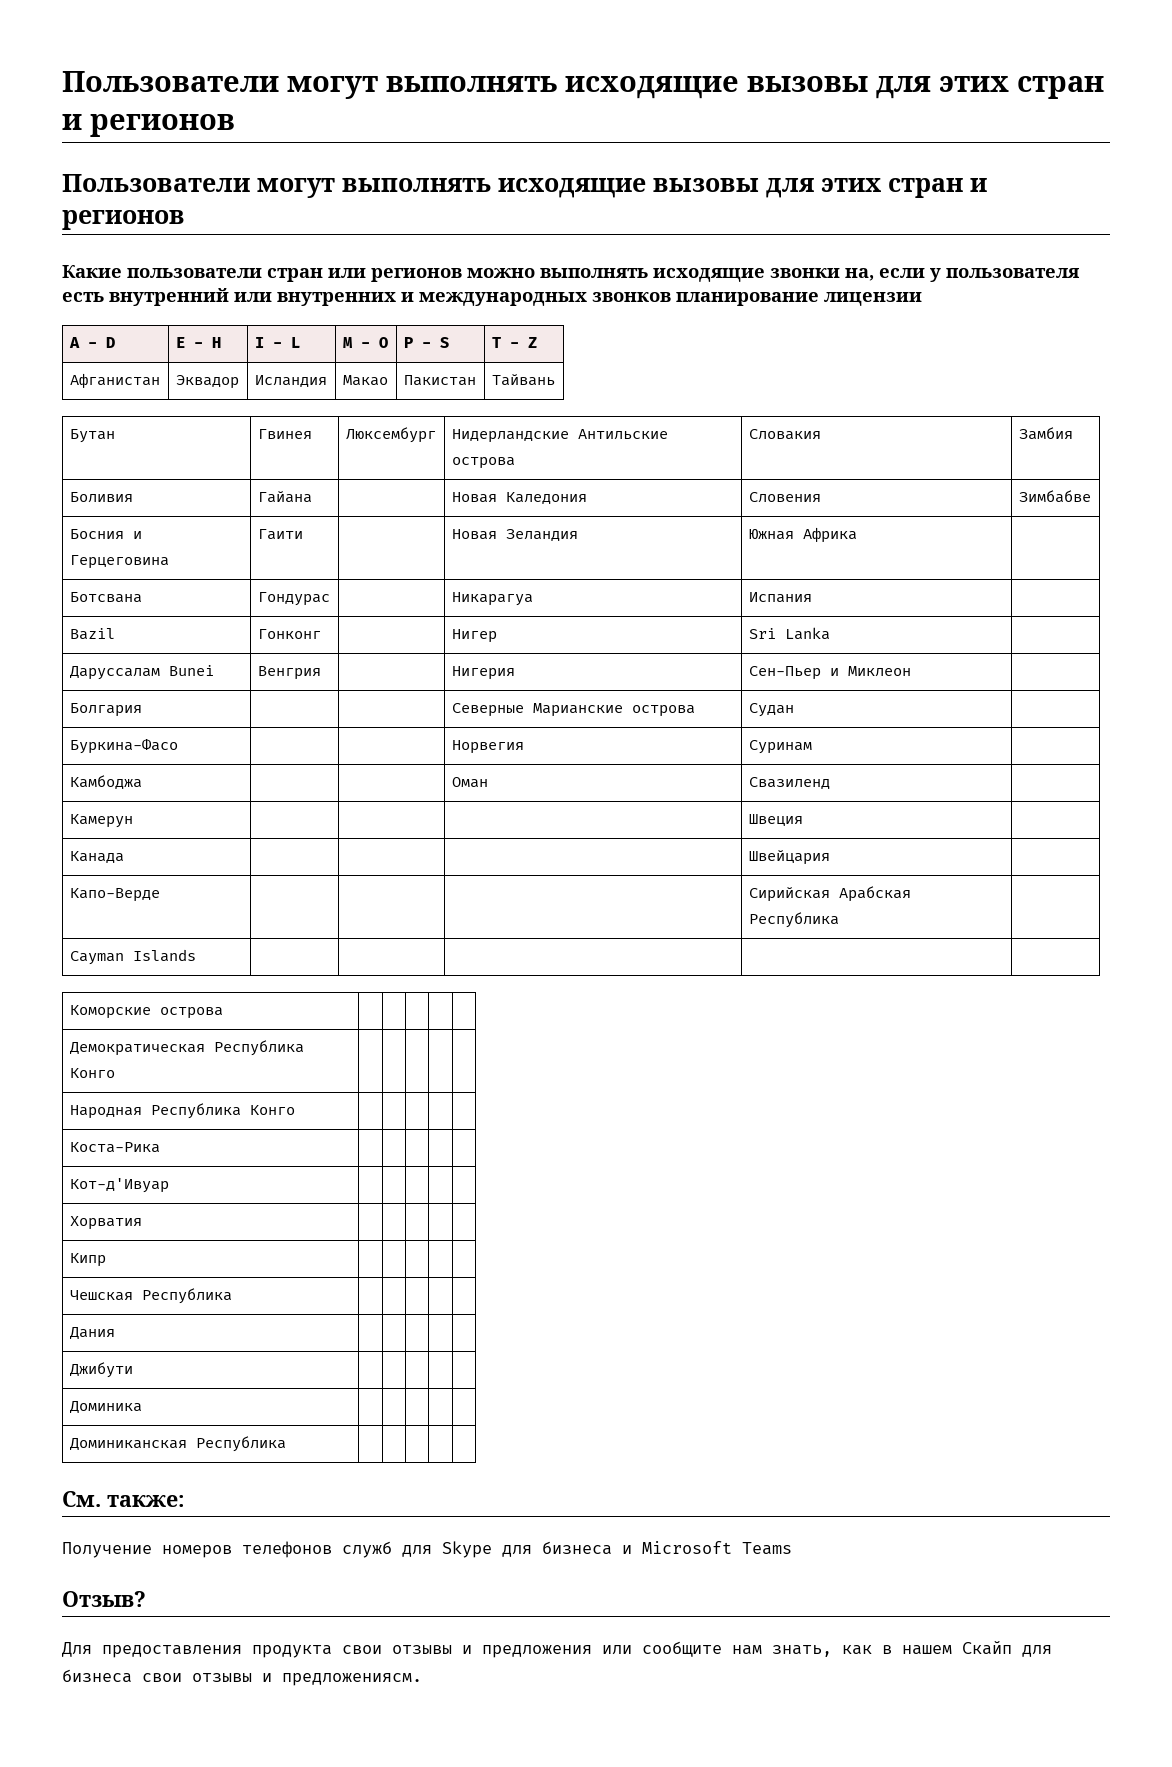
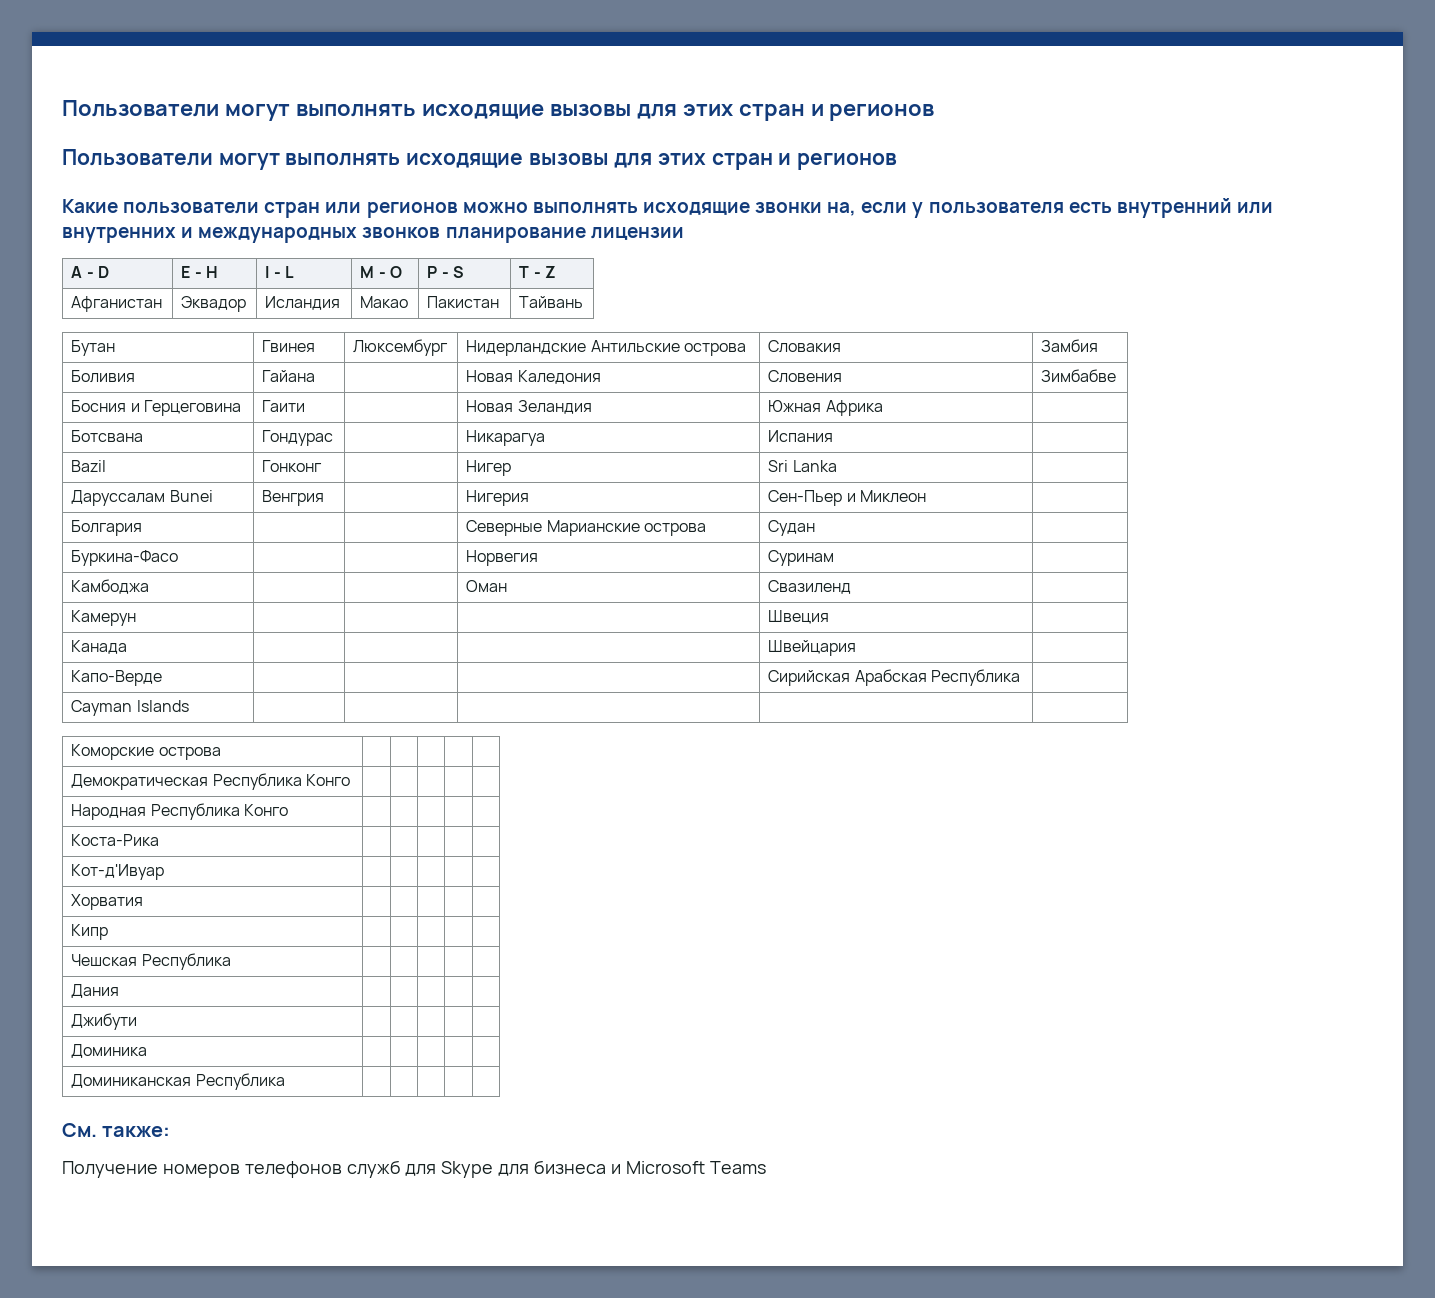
[62,1591,146,1607] [62,1641,1052,1658] [62,1669,422,1686] // Отзыв? // Для предоставления продукта свои отзывы и предложения или сообщите нам знать, как в нашем Скайп для бизнеса свои отзывы и предложениясм. -> (766, 1167) none

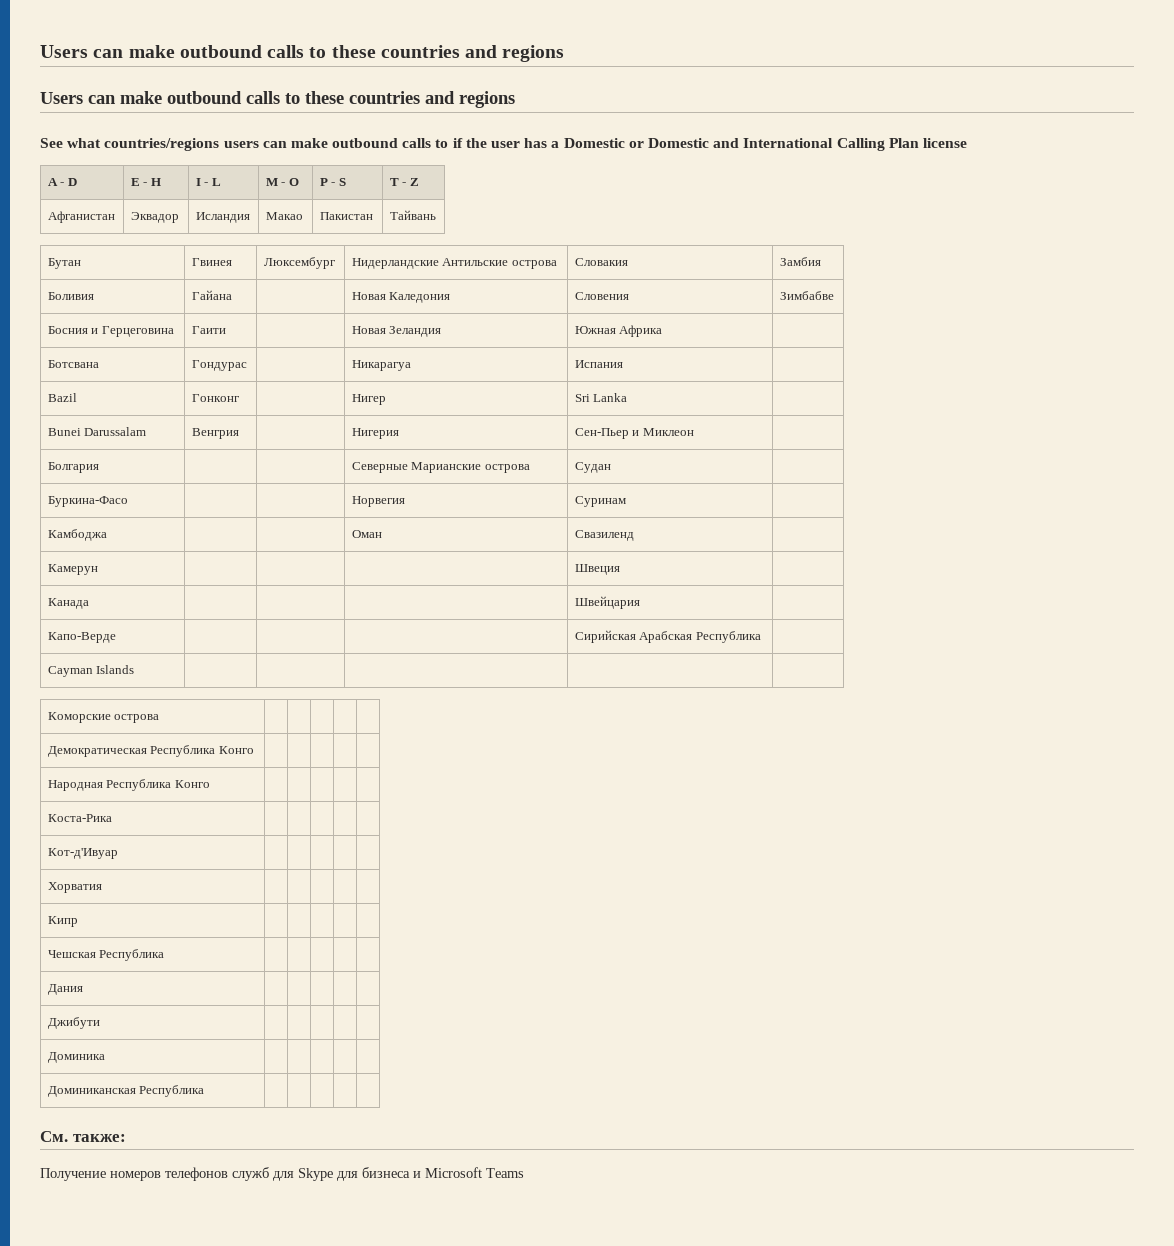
[62,100,935,121] [62,149,898,170] [62,198,1273,218] [62,227,684,243] Пользователи могут выполнять исходящие вызовы для этих стран и регионов // Пользователи могут выполнять исходящие вызовы для этих стран и регионов // Какие пользователи стран или регионов можно выполнять исходящие звонки на, если у пользователя есть внутренний или внутренних и международных звонков планирование лицензии -> [40,45,565,62] [40,91,515,108] [40,138,967,151] Users can make outbound calls to these countries and regions // Users can make outbound calls to these countries and regions // See what countries/regions users can make outbound calls to if the user has a Domestic or Domestic and International Calling Plan license
[71,490,166,506] Даруссалам -> (628, 397) none
(213, 496) none -> [84,427,147,436] Darussalam

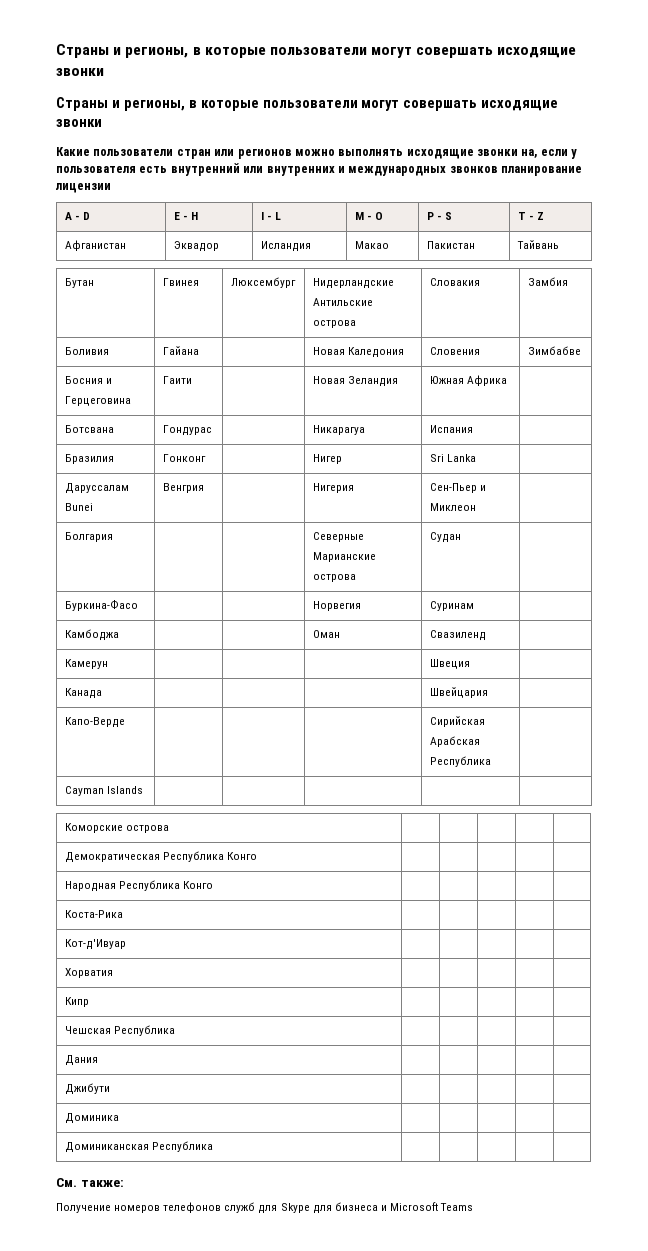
[40,45,565,62] [40,91,515,108] [40,138,967,151] Users can make outbound calls to these countries and regions // Users can make outbound calls to these countries and regions // See what countries/regions users can make outbound calls to if the user has a Domestic or Domestic and International Calling Plan license -> [56,44,577,58] [56,68,104,76] [56,97,559,111] [56,119,102,127] [56,147,578,159] [56,163,582,176] [56,183,111,193] Страны и регионы, в которые пользователи могут совершать исходящие звонки // Страны и регионы, в которые пользователи могут совершать исходящие звонки // Какие пользователи стран или регионов можно выполнять исходящие звонки на, если у пользователя есть внутренний или внутренних и международных звонков планирование лицензии
[47,393,77,402] Bazil -> [64,454,114,464] Бразилия
(628, 397) none -> [64,483,129,494] Даруссалам
[84,427,147,436] Darussalam -> (93, 507) none

